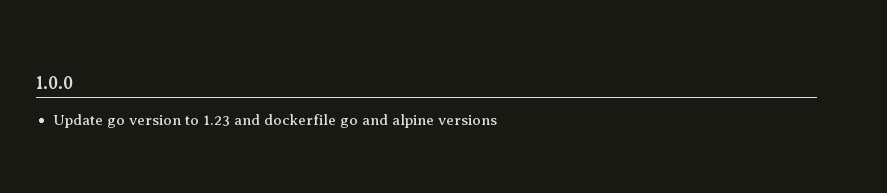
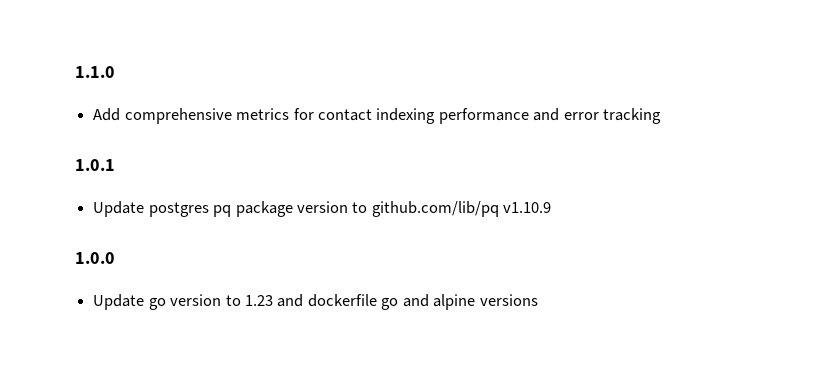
(36, 82) none -> [75,66,115,78] [93,108,662,124] [75,159,115,171] [93,201,552,217] 1.1.0 // Add comprehensive metrics for contact indexing performance and error tracking // 1.0.1 // Update postgres pq package version to github.com/lib/pq v1.10.9 //

